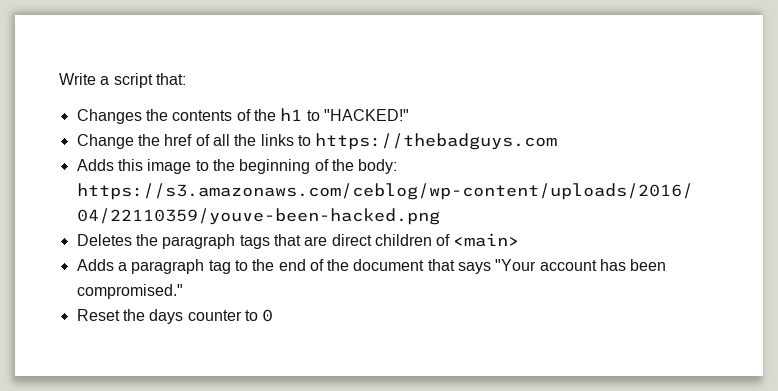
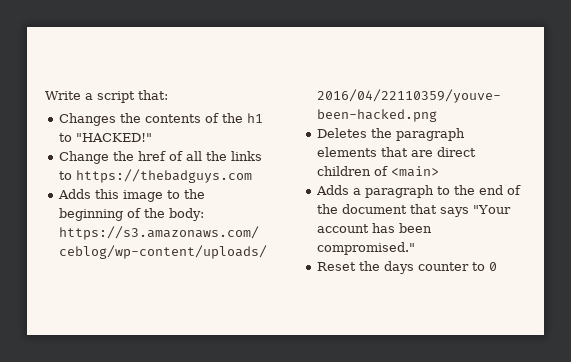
[239,235,270,249] tags -> [316,147,377,157] elements
[208,260,231,274] tag -> (434, 191) none

